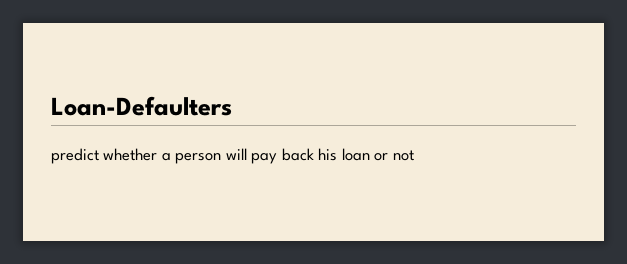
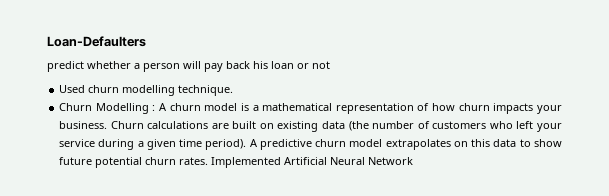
(414, 155) none -> [59,85,234,96] [59,103,562,114] [59,121,562,132] [59,139,562,150] [59,157,414,168] // Used churn modelling technique. // Churn Modelling : A churn model is a mathematical representation of how churn impacts your business. Churn calculations are built on existing data (the number of customers who left your service during a given time period). A predictive churn model extrapolates on this data to show future potential churn rates. Implemented Artificial Neural Network

